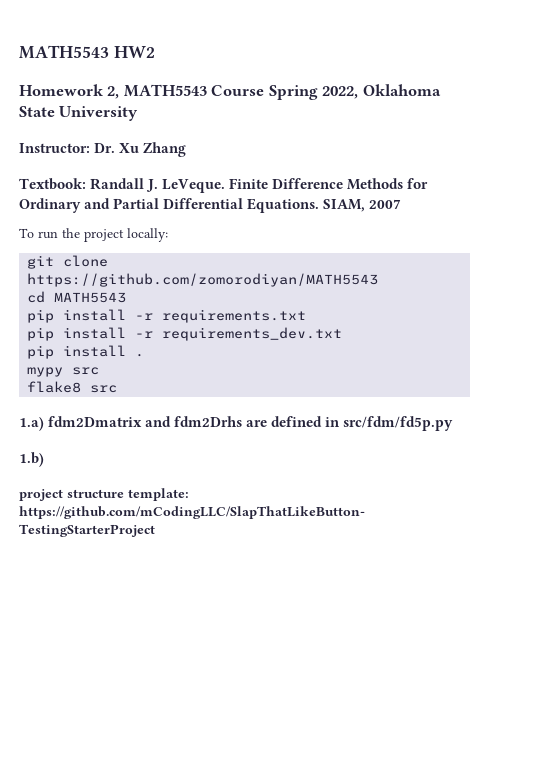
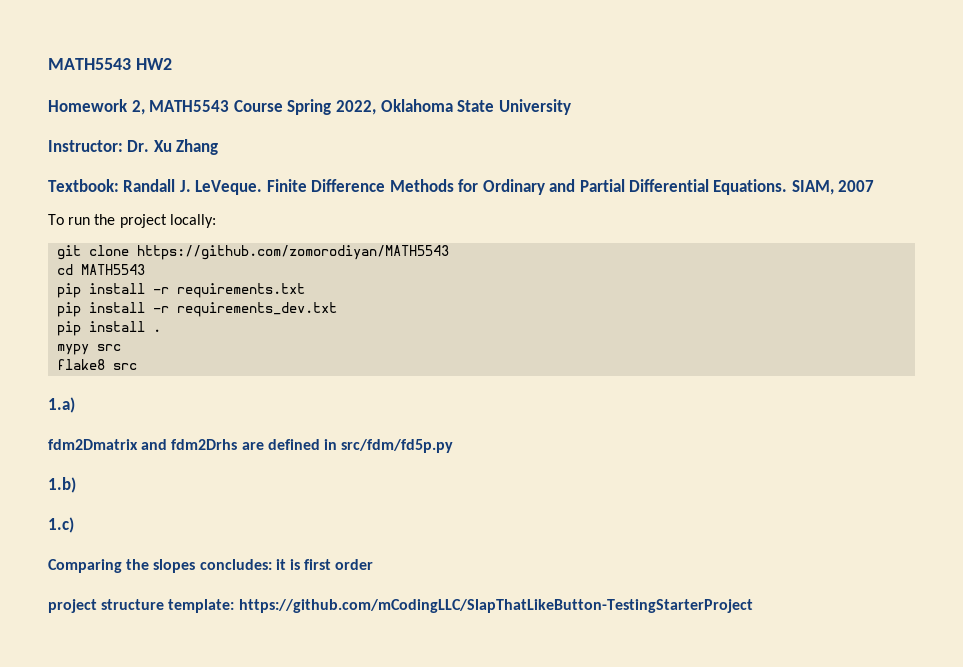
(44, 424) none -> (75, 405) //
(44, 459) none -> [48,517,74,533] [48,559,374,573] // 1.c) // Comparing the slopes concludes: it is first order

